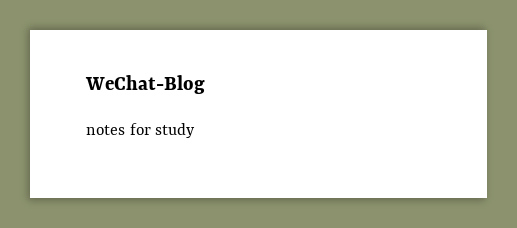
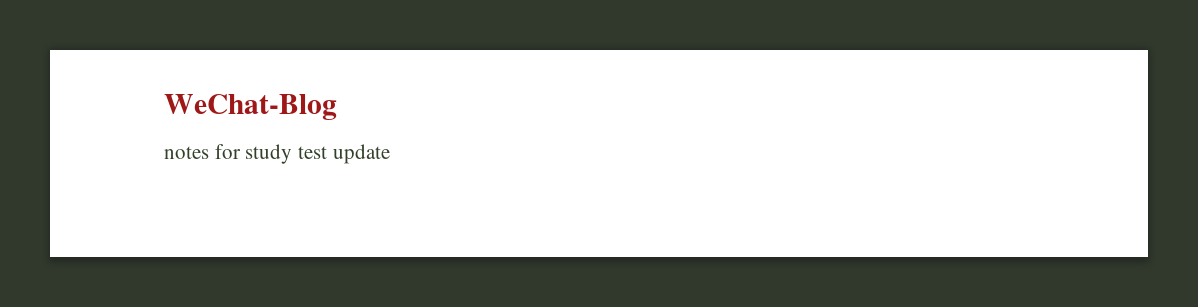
(196, 130) none -> [298,144,390,164] test update

